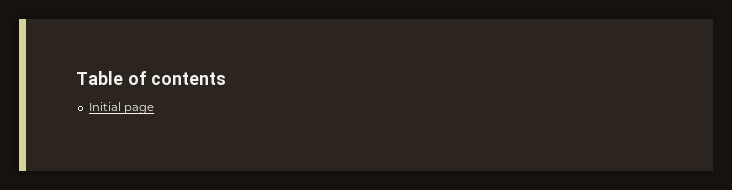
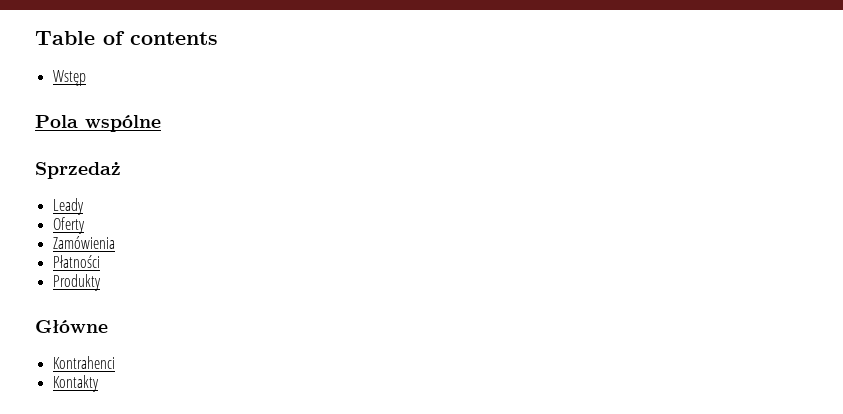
[88,102,154,114] Initial page -> [52,70,86,86] [35,115,161,132] [35,162,121,179] [52,198,84,215] [52,217,85,234] [52,236,115,249] [52,255,100,268] [52,274,101,291] [35,320,108,334] [52,356,115,369] [52,375,99,392] Wstęp // Pola wspólne // Sprzedaż // Leady // Oferty // Zamówienia // Płatności // Produkty // Główne // Kontrahenci // Kontakty

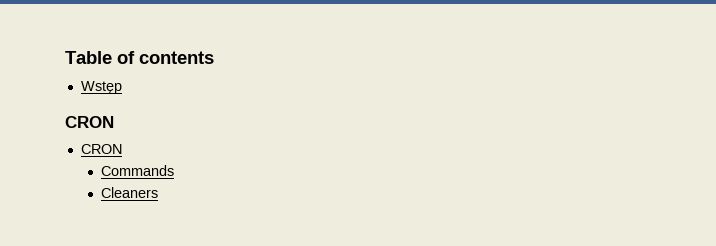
[35,115,161,132] [35,162,121,179] [52,198,84,215] [52,217,85,234] [52,236,115,249] [52,255,100,268] [52,274,101,291] [35,320,108,334] [52,356,115,369] [52,375,99,392] Pola wspólne // Sprzedaż // Leady // Oferty // Zamówienia // Płatności // Produkty // Główne // Kontrahenci // Kontakty -> [65,116,114,128] [80,144,122,154] [101,165,175,176] [101,187,159,198] CRON // CRON // Commands // Cleaners

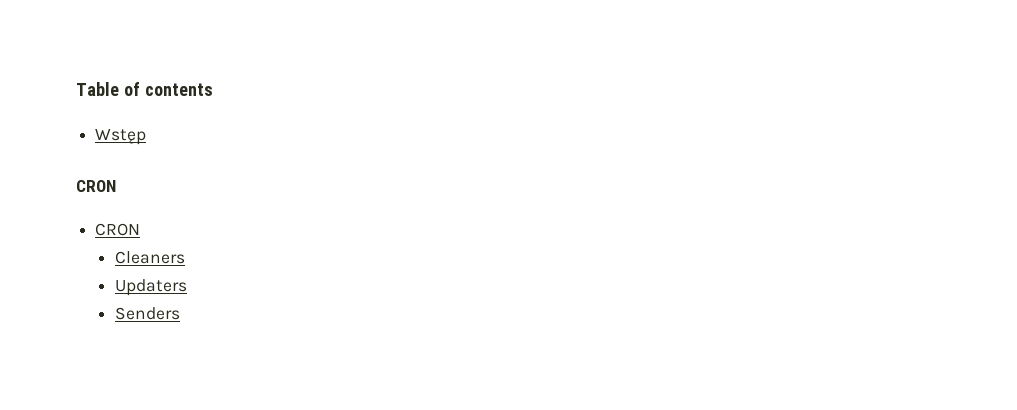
[101,165,175,176] [101,187,159,198] Commands // Cleaners -> [115,251,186,264] [115,279,188,296] [115,307,181,320] Cleaners // Updaters // Senders

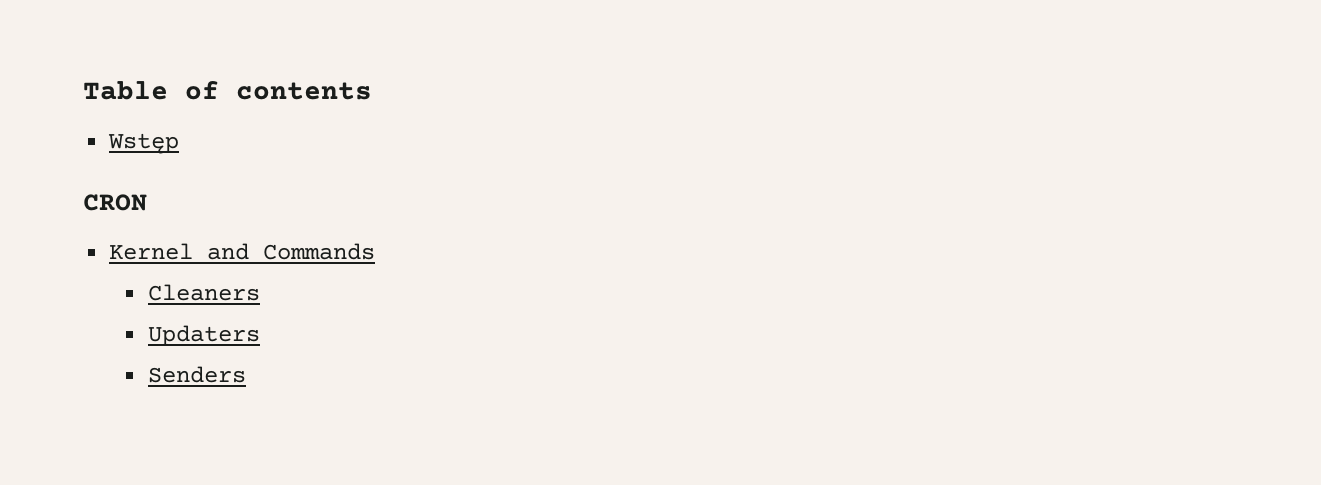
[95,223,141,236] CRON -> [109,243,376,260] Kernel and Commands

